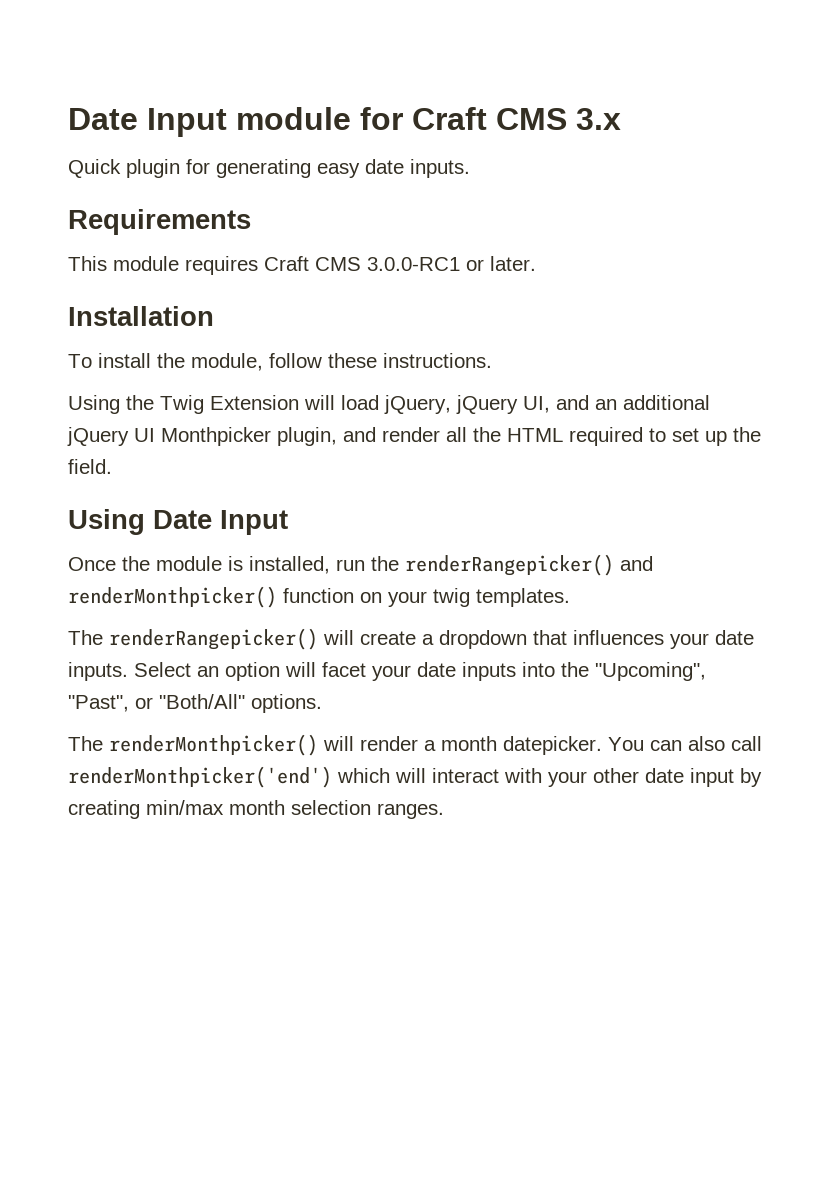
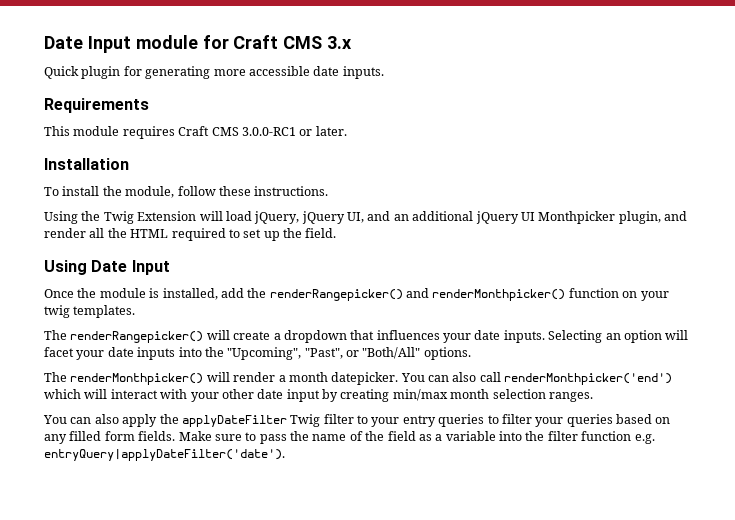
[317,163,360,178] easy -> [213,66,310,76] more accessible
[336,559,365,571] run -> [220,288,244,298] add
[134,662,191,677] Select -> [548,330,603,343] Selecting
(444, 811) none -> [43,414,671,427] [44,431,655,444] [44,449,285,461] // You can also apply the applyDateFilter Twig filter to your entry queries to filter your queries based on any filled form fields. Make sure to pass the name of the field as a variable into the filter function e.g. entryQuery|applyDateFilter('date').

